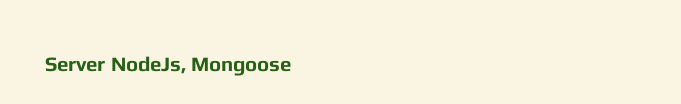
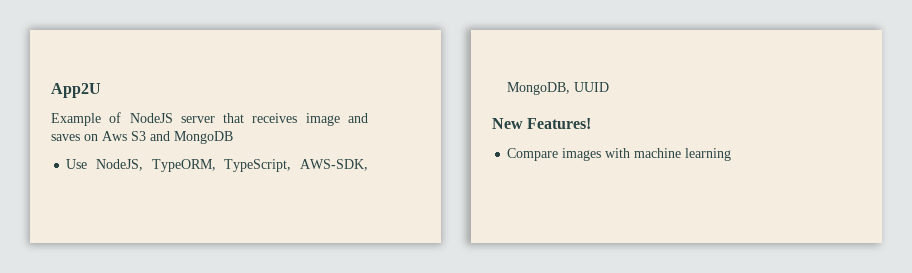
[45,56,292,76] Server NodeJs, Mongoose -> [51,83,101,98] [51,112,368,126] [51,131,233,144] [66,159,368,172] [507,82,610,95] [492,118,592,129] [507,148,732,161] App2U // Example of NodeJS server that receives image and saves on Aws S3 and MongoDB // Use NodeJS, TypeORM, TypeScript, AWS-SDK, MongoDB, UUID // New Features! // Compare images with machine learning

